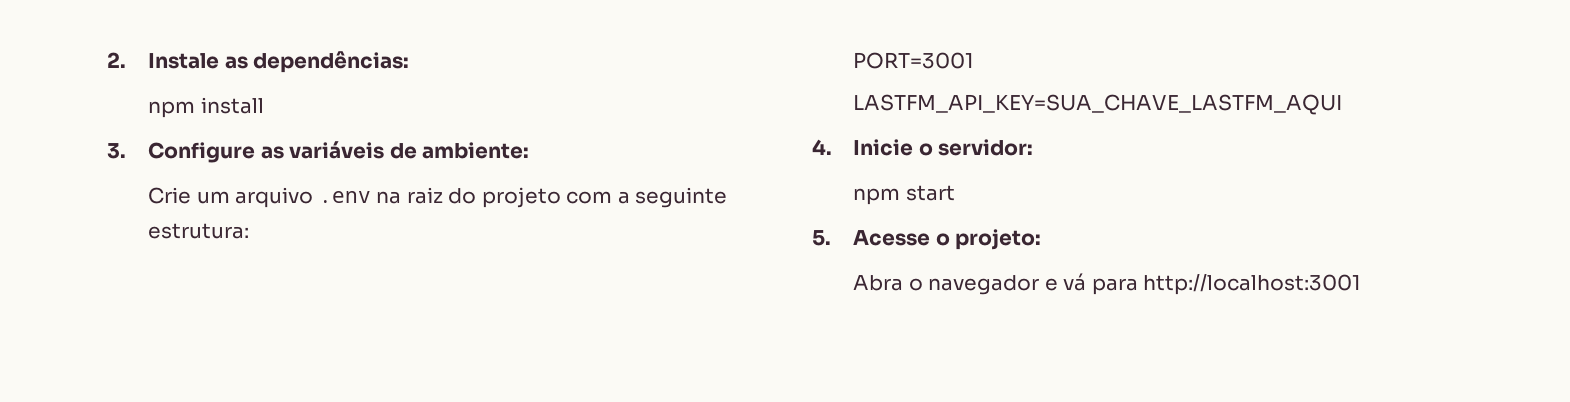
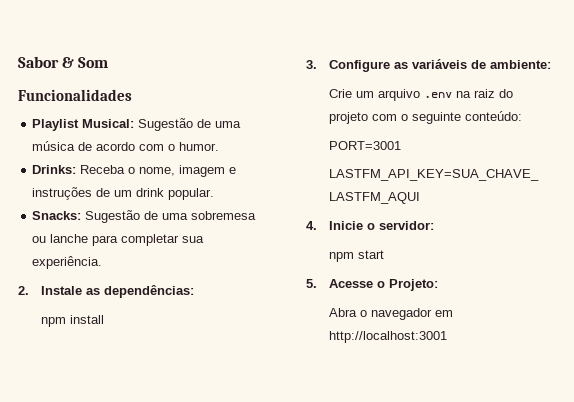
(107, 60) none -> [18,56,109,68] [18,89,132,101] [32,118,242,131] [32,141,220,151] [32,165,237,177] [32,187,215,200] [32,210,257,223] [32,234,205,246] [32,256,103,269] Sabor & Som // Funcionalidades // Playlist Musical: Sugestão de uma música de acordo com o humor. // Drinks: Receba o nome, imagem e instruções de um drink popular. // Snacks: Sugestão de uma sobremesa ou lanche para completar sua experiência. //
[617,187,728,208] [147,223,249,239] a seguinte estrutura: -> [401,111,523,124] o seguinte conteúdo:
[955,229,1042,250] projeto: -> [389,279,439,291] Projeto:
[1044,273,1138,295] e vá para -> [435,310,454,317] em

